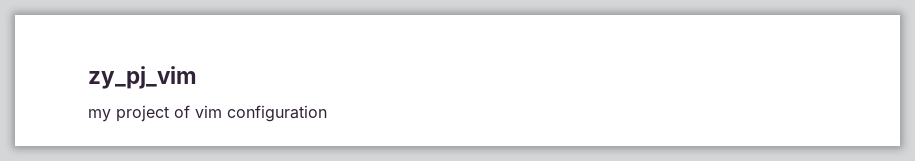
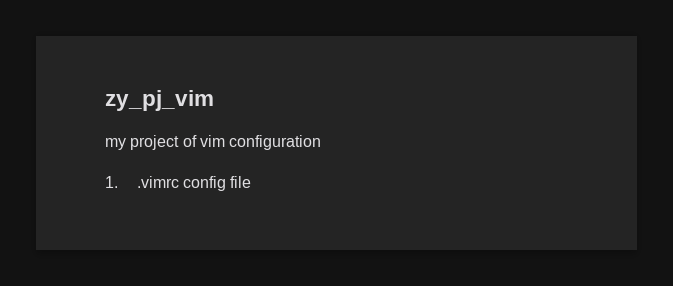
(327, 113) none -> [105,176,252,191] // 1. .vimrc config file

